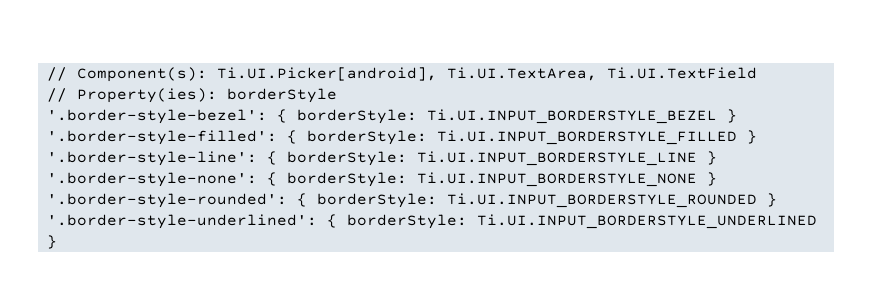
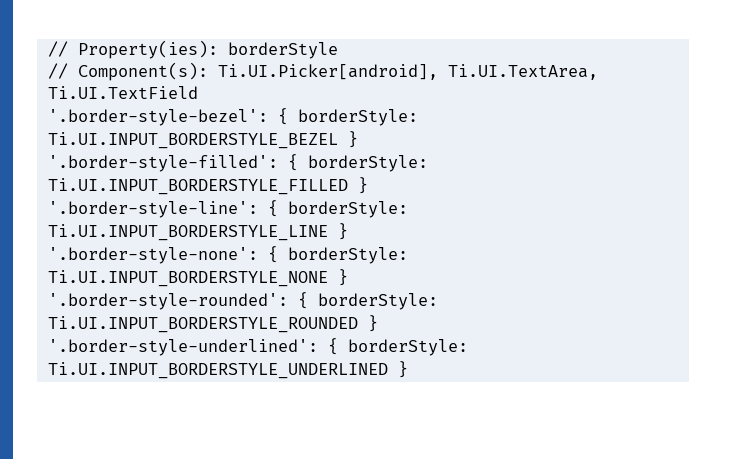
[46,67,67,81] // -> [47,40,338,59] [47,63,68,79] // Property(ies): borderStyle // //
[46,88,337,103] // // Property(ies): borderStyle -> (198, 92) none

